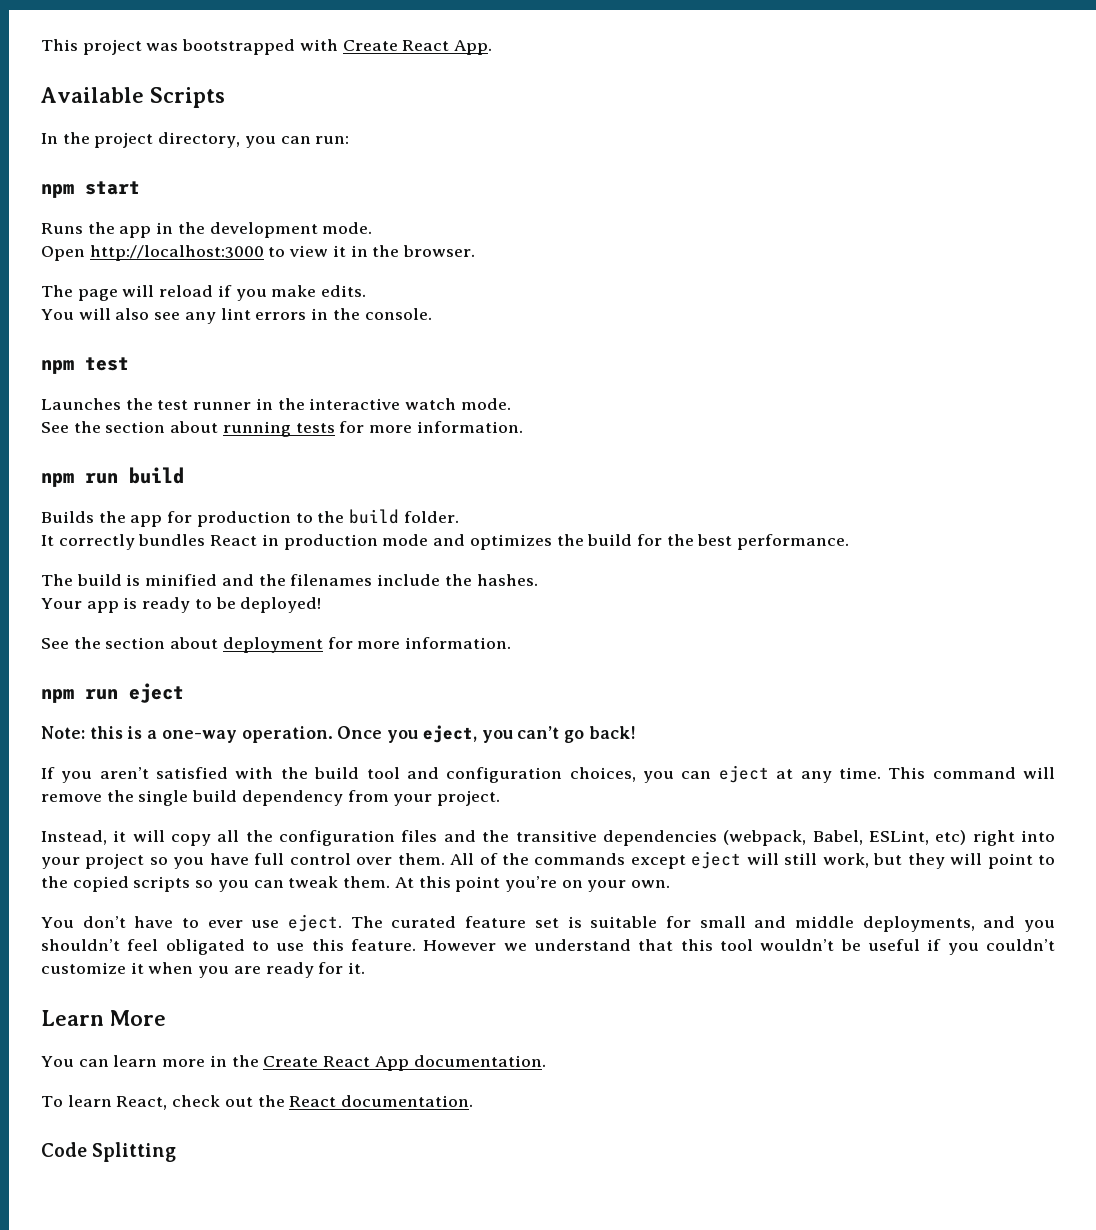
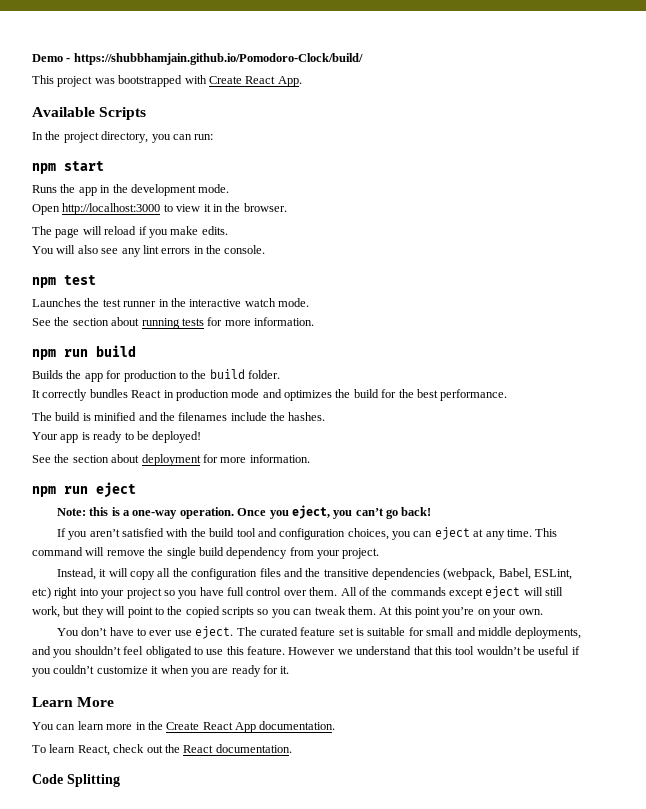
(41, 45) none -> [32,53,363,65] Demo - https://shubbhamjain.github.io/Pomodoro-Clock/build/ //

